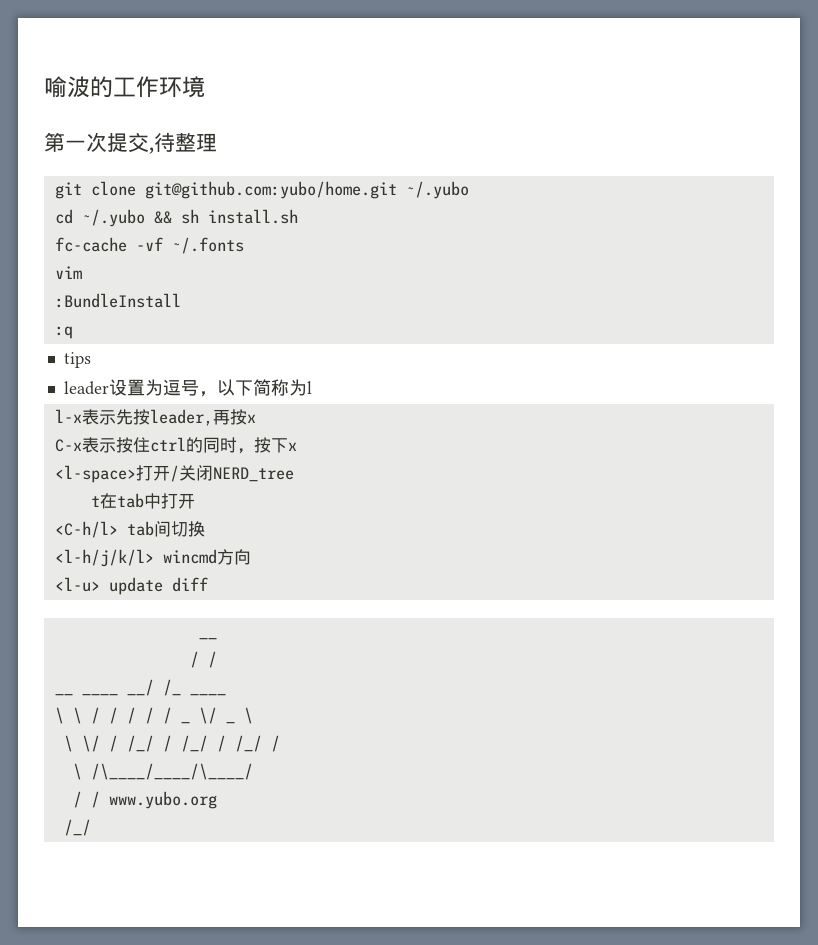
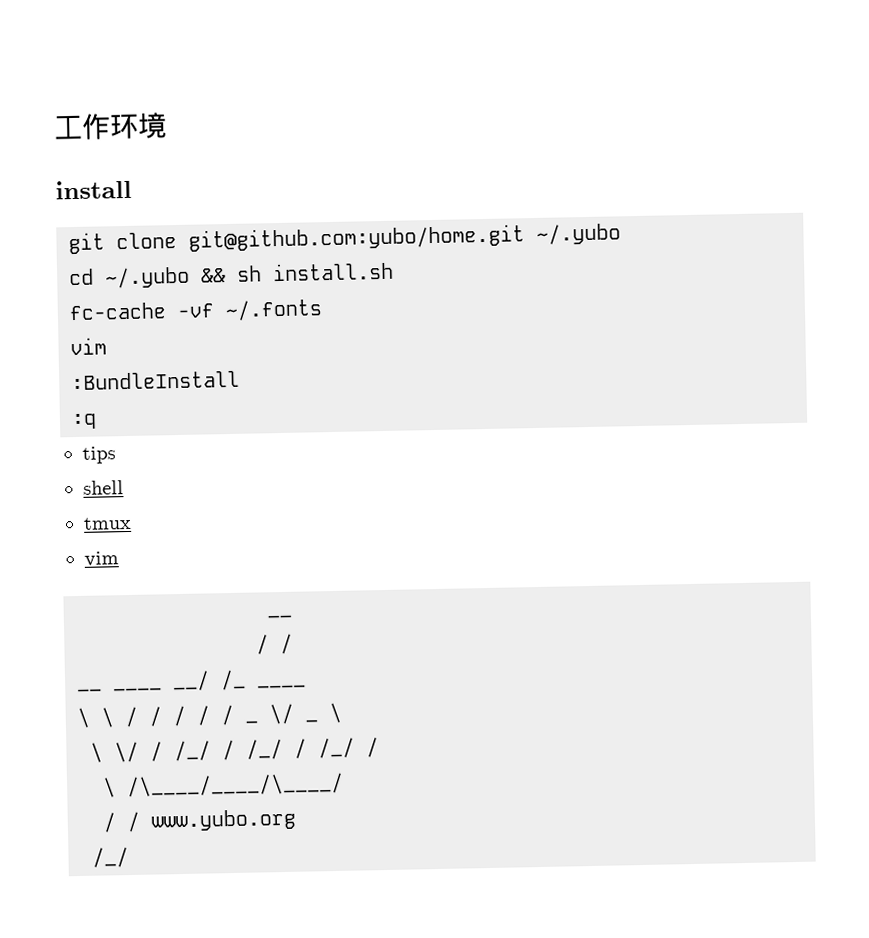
[44,76,113,98] 喻波的 -> (54, 127) none
[44,132,217,154] 第一次提交,待整理 -> [55,179,132,200] install
[63,379,312,397] [54,409,256,426] [54,437,297,454] [54,465,294,483] [90,493,195,509] [54,521,205,538] [54,549,251,567] [54,577,208,595] leader设置为逗号，以下简称为l // l-x表示先按leader,再按x // C-x表示按住ctrl的同时，按下x // <l-space>打开/关闭NERD_tree // t在tab中打开 // <C-h/l> tab间切换 // <l-h/j/k/l> wincmd方向 // <l-u> update diff -> [83,480,124,495] [83,516,132,530] [84,551,119,567] shell // tmux // vim

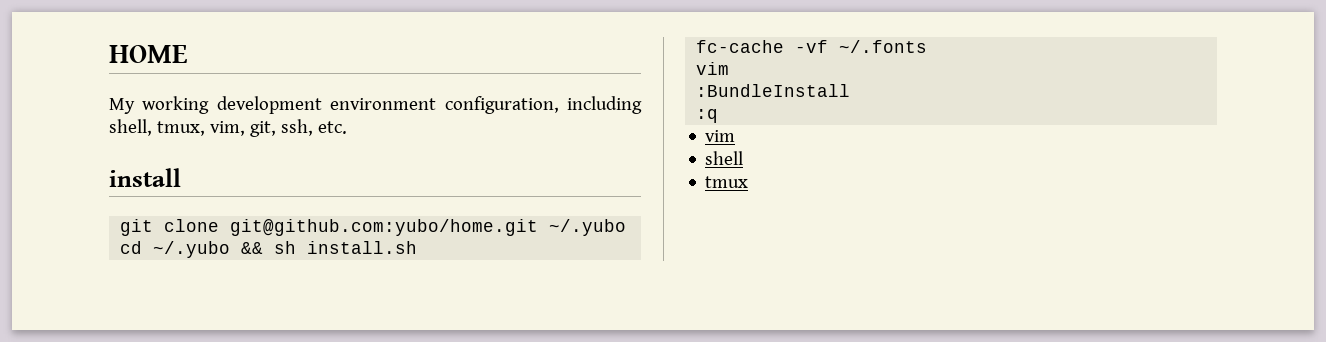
[54,112,167,140] 工作环境 -> [109,45,188,63] [109,96,642,114] [109,119,347,137] HOME // My working development environment configuration, including shell, tmux, vim, git, ssh, etc.
[82,446,116,464] tips -> [705,130,736,142] vim
[84,551,119,567] [267,614,292,619] [256,633,293,655] [77,669,306,693] [77,702,342,729] [90,737,379,763] [102,772,344,798] [103,808,297,833] [92,847,129,868] // vim // __ // / / // __ ____ __/ /_ ____ // \ \ / / / / / _ \/ _ \ // \ \/ / /_/ / /_/ / /_/ / // \ /\____/____/\____/ // / / www.yubo.org // /_/ -> (749, 182) none

